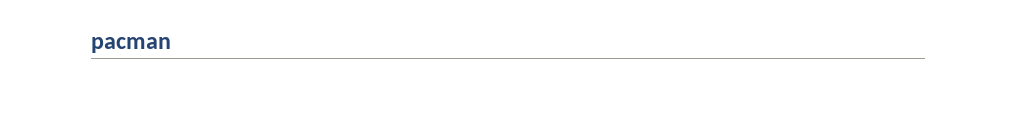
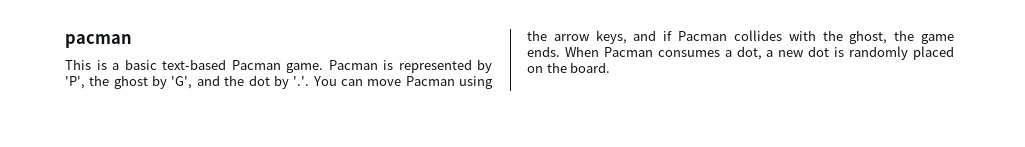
(171, 45) none -> [65,59,492,73] [65,75,493,89] [527,30,954,44] [527,46,955,60] [527,62,611,73] // This is a basic text-based Pacman game. Pacman is represented by 'P', the ghost by 'G', and the dot by '.'. You can move Pacman using the arrow keys, and if Pacman collides with the ghost, the game ends. When Pacman consumes a dot, a new dot is randomly placed on the board.

